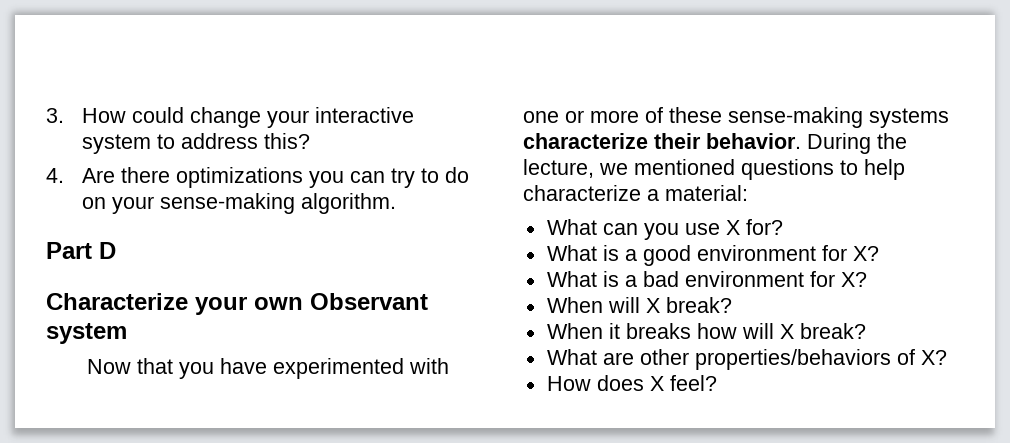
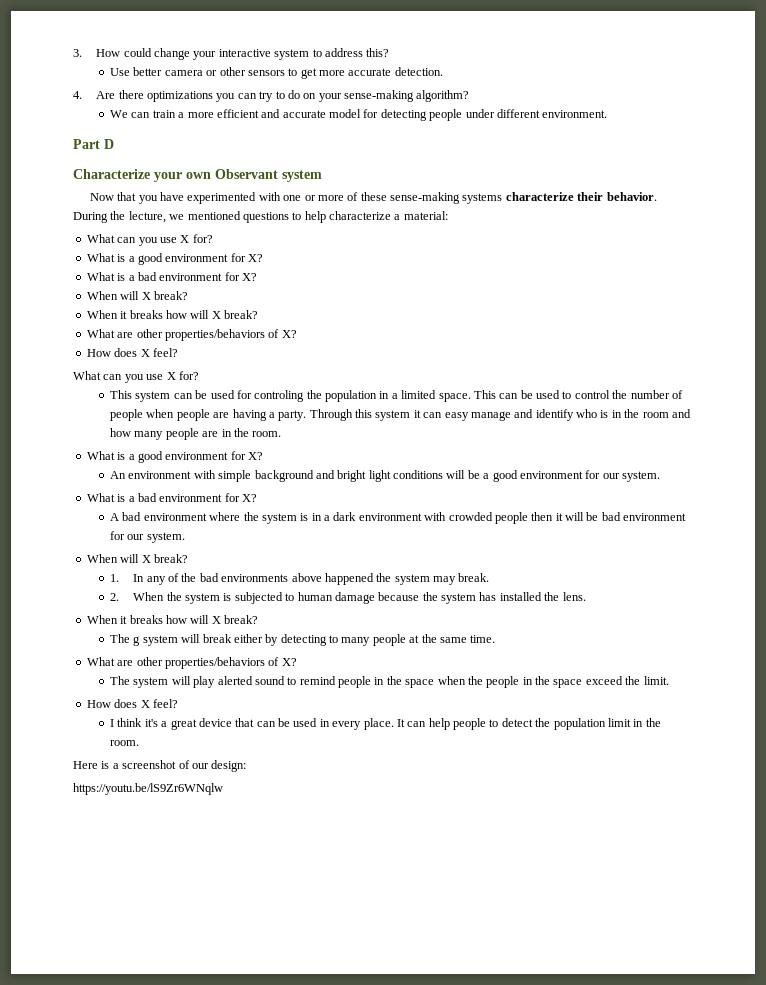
(310, 141) none -> [110,67,443,79] // Use better camera or other sensors to get more accurate detection.
[300,193,396,214] algorithm. -> [416,90,470,102] [110,109,608,121] algorithm? // We can train a more efficient and accurate model for detecting people under different environment.
(717, 383) none -> [73,371,199,383] [110,390,683,402] [110,409,691,421] [110,428,282,440] [86,451,263,463] [110,470,661,482] [86,493,257,502] [110,512,687,524] [110,531,185,543] [86,554,188,563] [110,573,490,585] [110,592,586,604] [86,615,258,624] [110,634,496,646] [86,657,297,669] [110,676,669,688] [86,699,178,708] [110,718,661,730] [110,740,140,746] [73,760,247,772] [73,783,223,795] // What can you use X for? // This system can be used for controling the population in a limited space. This can be used to control the number of people when people are having a party. Through this system it can easy manage and identify who is in the room and how many people are in the room. // What is a good environment for X? // An environment with simple background and bright light conditions will be a good environment for our system. // What is a bad environment for X? // A bad environment where the system is in a dark environment with crowded people then it will be bad environment for our system. // When will X break? // 1. In any of the bad environments above happened the system may break. // 2. When the system is subjected to human damage because the system has installed the lens. // When it breaks how will X break? // The g system will break either by detecting to many people at the same time. // What are other properties/behaviors of X? // The system will play alerted sound to remind people in the space when the people in the space exceed the limit. // How does X feel? // I think it's a great device that can be used in every place. It can help people to detect the population limit in the room. // Here is a screenshot of our design: // https://youtu.be/lS9Zr6WNqlw

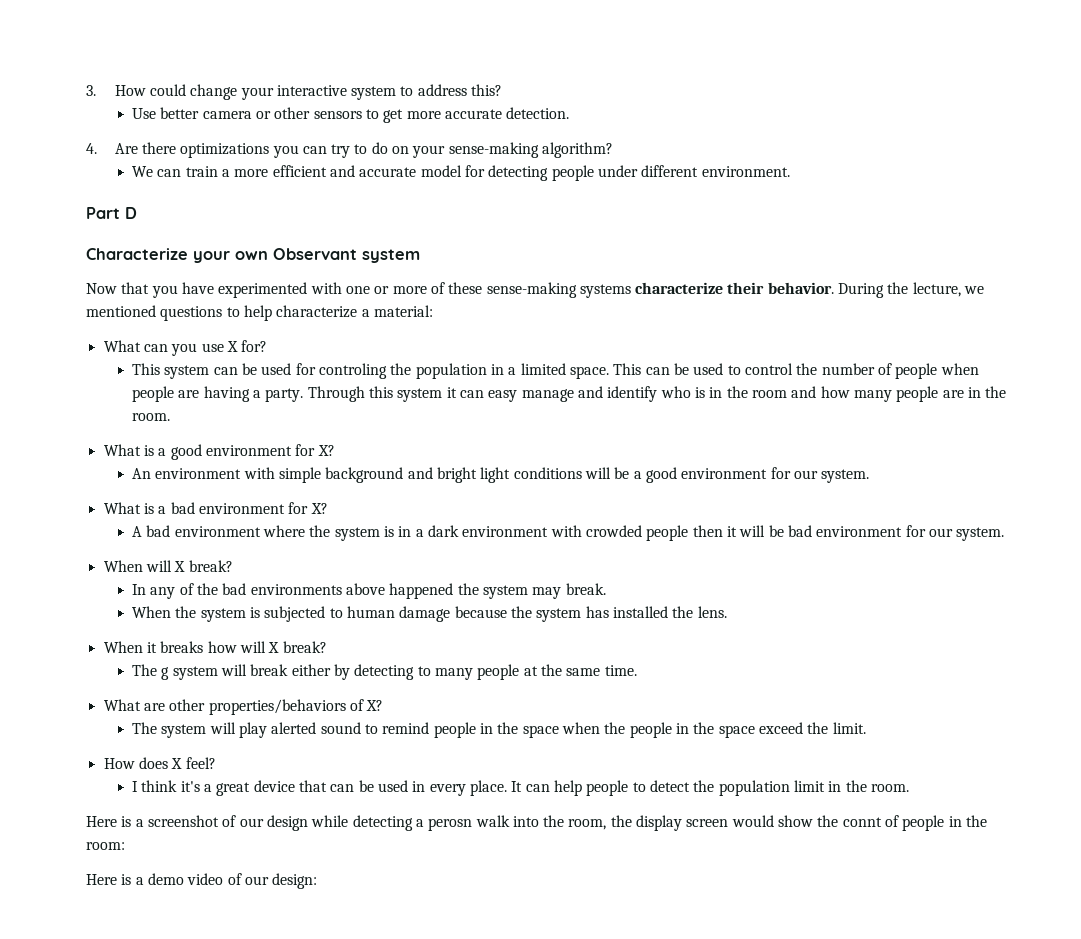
[86,253,263,265] [86,272,257,281] [86,291,188,300] [86,310,258,319] [86,329,297,341] [86,348,178,357] [73,371,199,383] // What is a good environment for X? // What is a bad environment for X? // When will X break? // When it breaks how will X break? // What are other properties/behaviors of X? // How does X feel? // What can you use X for? -> (268, 346) none
[110,574,120,582] 1. -> (233, 566) none
[110,593,120,601] 2. -> (606, 589) none
(209, 766) none -> [266,815,988,831] [86,842,125,850] [86,873,269,885] design while detecting a perosn walk into the room, the display screen would show the connt of people in the room: // Here is a demo video of our
[73,783,223,795] // https://youtu.be/lS9Zr6WNqlw -> (318, 881) none

